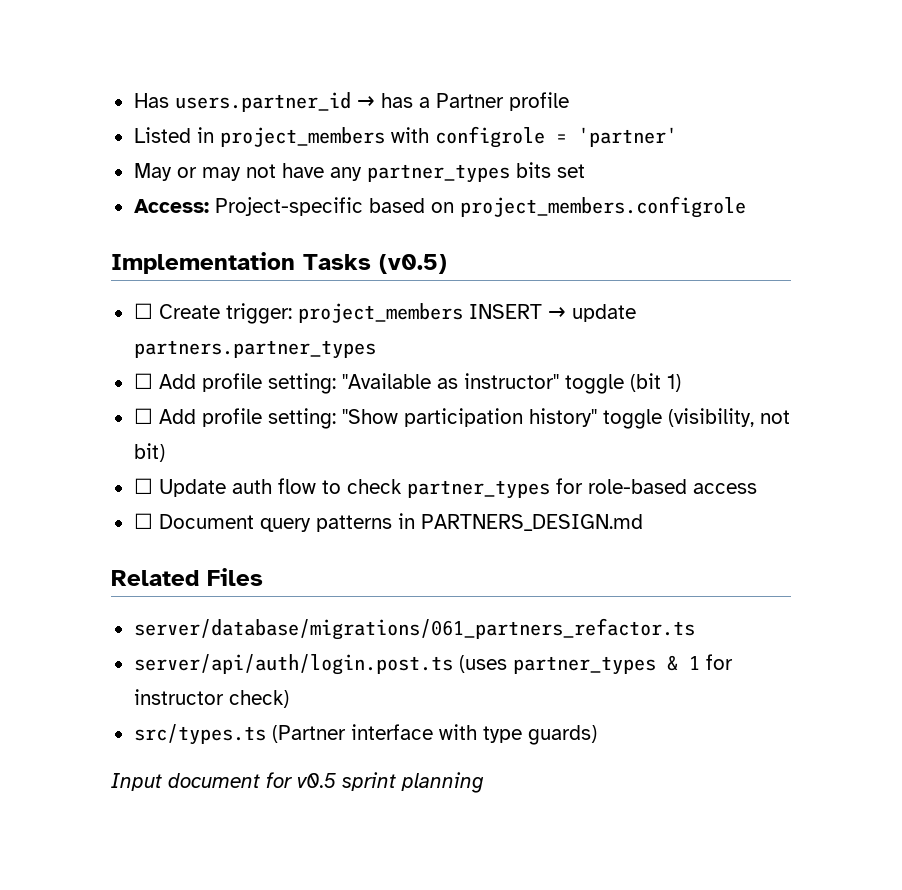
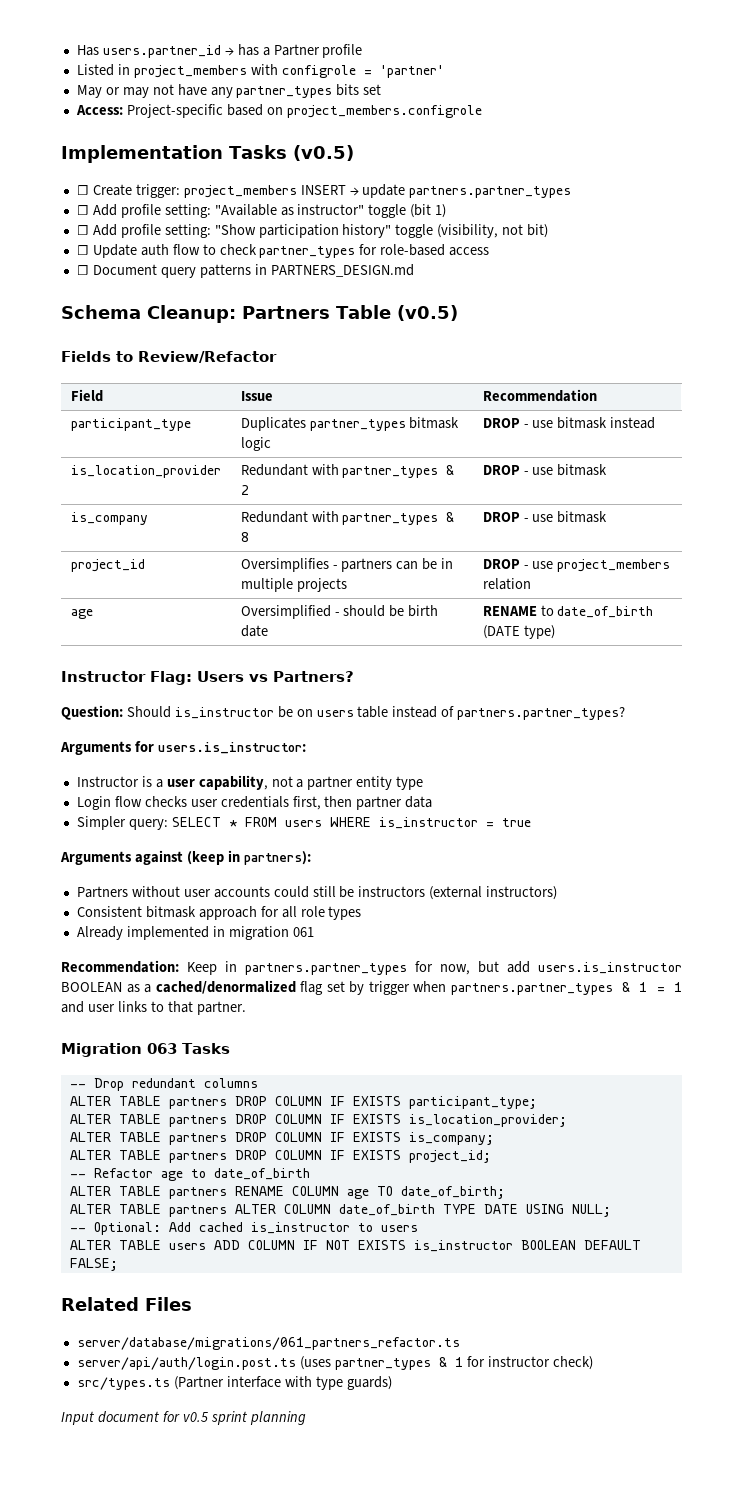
(643, 522) none -> [61,305,458,323] [61,351,277,363] [70,389,103,402] [240,391,273,401] [482,389,597,402] [70,418,191,431] [240,417,460,431] [240,437,271,451] [482,417,656,429] [70,465,221,478] [240,464,455,478] [240,485,249,495] [482,464,608,476] [70,512,148,525] [240,511,455,525] [240,532,249,542] [482,511,608,523] [70,559,145,572] [240,558,454,572] [240,578,347,592] [482,559,671,572] [482,578,531,590] [70,609,93,619] [240,605,439,619] [240,625,268,637] [482,605,654,618] [482,625,555,639] [61,671,354,685] [61,705,626,720] [60,741,306,755] [76,775,424,790] [76,796,433,810] [76,816,531,830] [60,850,311,865] [76,886,558,900] [76,906,362,920] [76,926,314,940] [61,960,682,975] [61,980,682,995] [61,1001,246,1015] [61,1043,230,1057] [69,1078,258,1091] [69,1096,537,1109] [69,1114,567,1127] [69,1132,494,1145] [69,1150,491,1163] [69,1168,310,1181] [69,1186,505,1199] [69,1204,611,1217] [69,1222,418,1235] [69,1240,641,1252] [69,1258,118,1271] // Schema Cleanup: Partners Table (v0.5) // Fields to Review/Refactor // Field | Issue | Recommendation // participant_type | Duplicates partner_types bitmask logic | DROP - use bitmask instead // is_location_provider | Redundant with partner_types & 2 | DROP - use bitmask // is_company | Redundant with partner_types & 8 | DROP - use bitmask // project_id | Oversimplifies - partners can be in multiple projects | DROP - use project_members relation // age | Oversimplified - should be birth date | RENAME to date_of_birth (DATE type) // Instructor Flag: Users vs Partners? // Question: Should is_instructor be on users table instead of partners.partner_types? // Arguments for users.is_instructor: // Instructor is a user capability, not a partner entity type // Login flow checks user credentials first, then partner data // Simpler query: SELECT * FROM users WHERE is_instructor = true // Arguments against (keep in partners): // Partners without user accounts could still be instructors (external instructors) // Consistent bitmask approach for all role types // Already implemented in migration 061 // Recommendation: Keep in partners.partner_types for now, but add users.is_instructor BOOLEAN as a cached/denormalized flag set by trigger when partners.partner_types & 1 = 1 and user links to that partner. // Migration 063 Tasks // -- Drop redundant columns // ALTER TABLE partners DROP COLUMN IF EXISTS participant_type; // ALTER TABLE partners DROP COLUMN IF EXISTS is_location_provider; // ALTER TABLE partners DROP COLUMN IF EXISTS is_company; // ALTER TABLE partners DROP COLUMN IF EXISTS project_id; // -- Refactor age to date_of_birth // ALTER TABLE partners RENAME COLUMN age TO date_of_birth; // ALTER TABLE partners ALTER COLUMN date_of_birth TYPE DATE USING NULL; // -- Optional: Add cached is_instructor to users // ALTER TABLE users ADD COLUMN IF NOT EXISTS is_instructor BOOLEAN DEFAULT FALSE;

